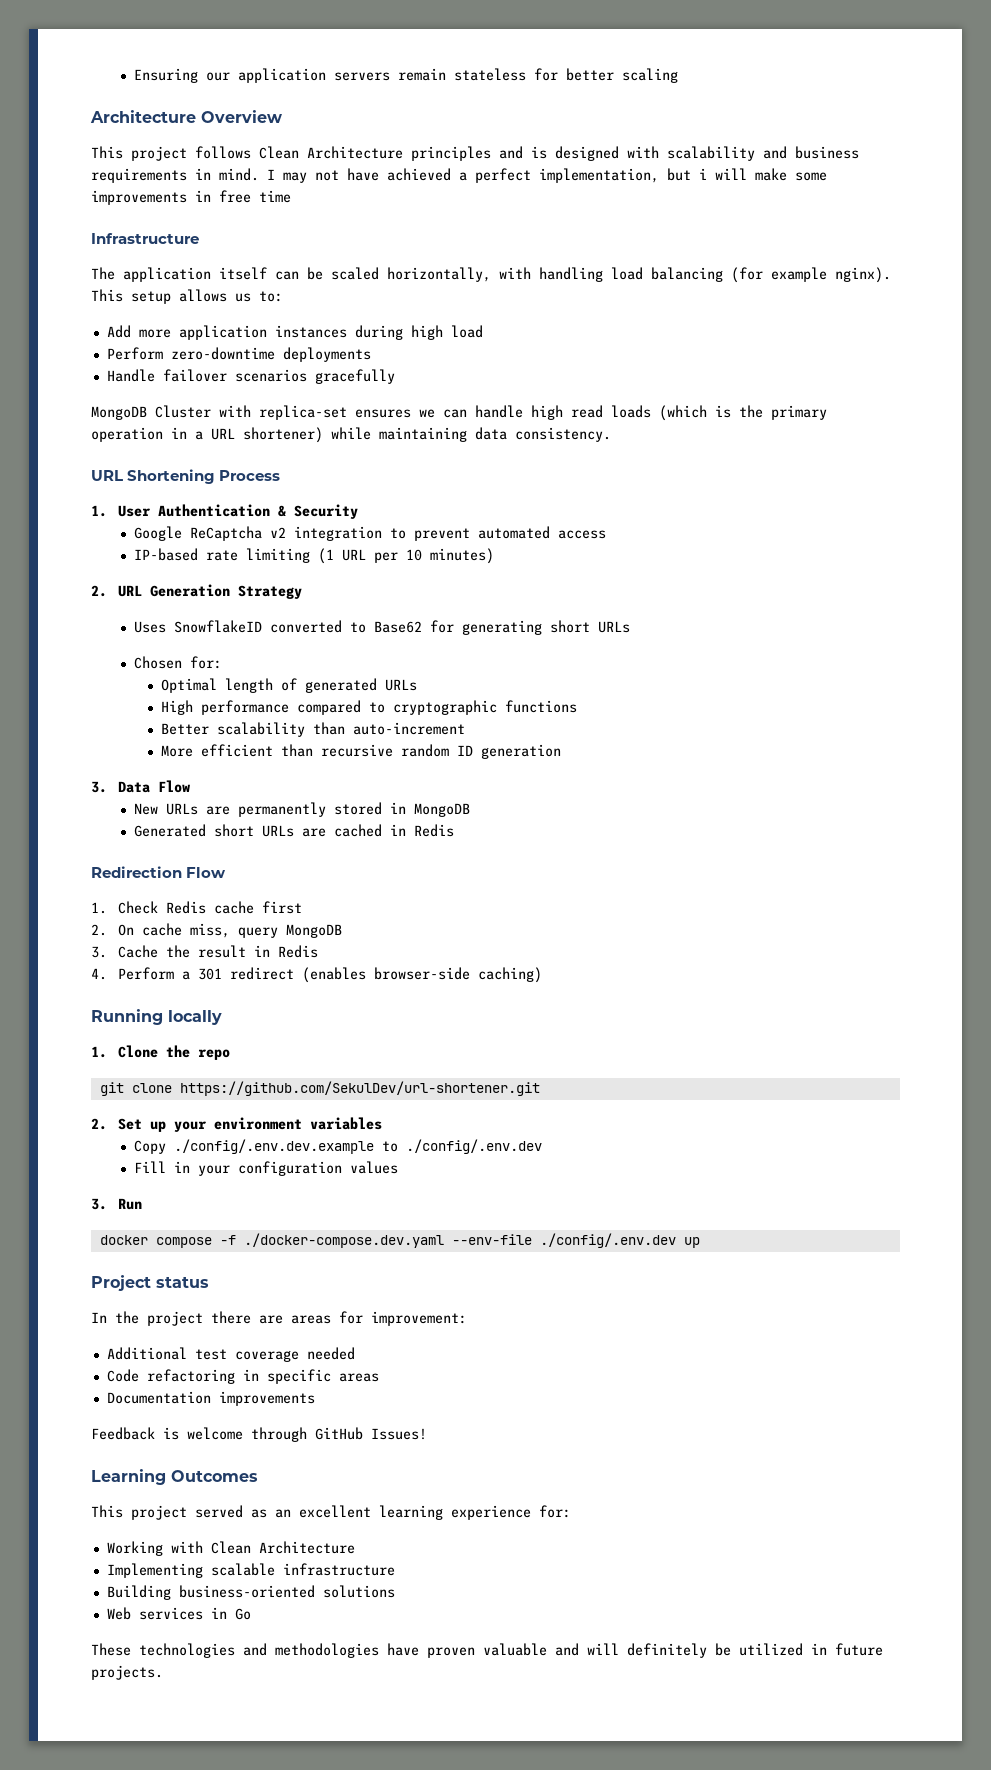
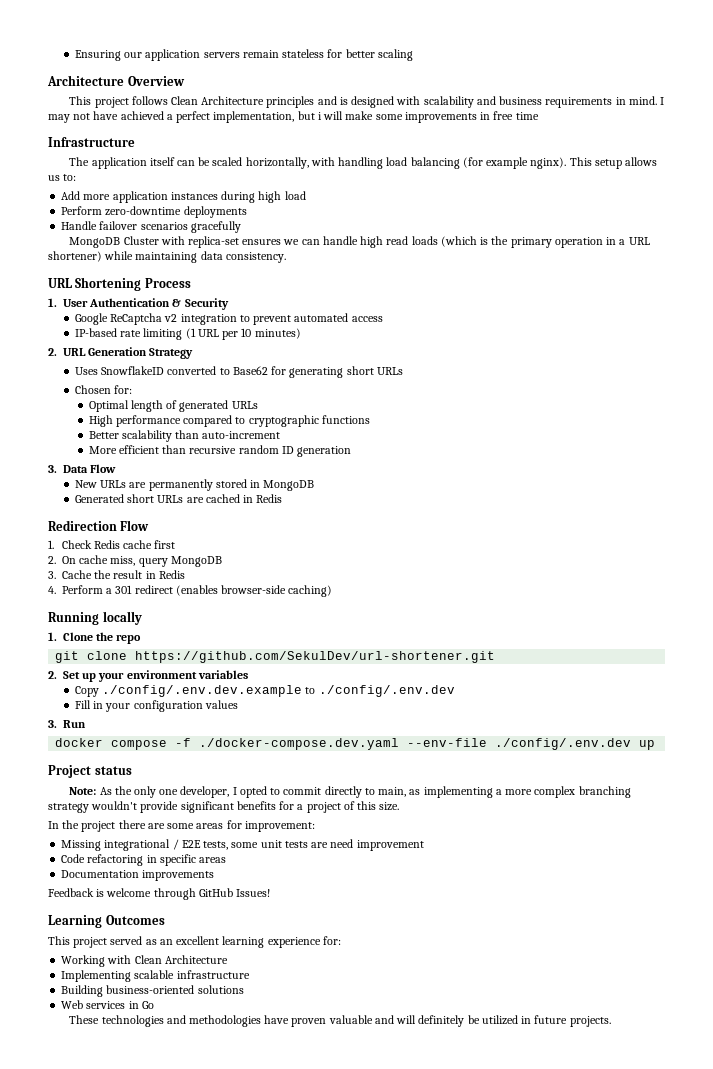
(209, 1282) none -> [69,786,631,798] [48,801,400,813] // Note: As the only one developer, I opted to commit directly to main, as implementing a more complex branching strategy wouldn't provide significant benefits for a project of this size.
(283, 1319) none -> [167,823,195,829] some
[106,1347,355,1362] Additional test coverage needed -> [61,839,424,851] Missing integrational / E2E tests, some unit tests are need improvement

